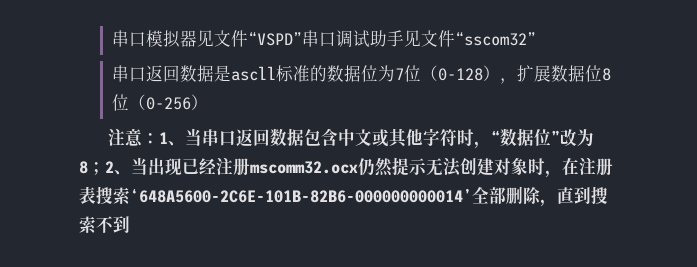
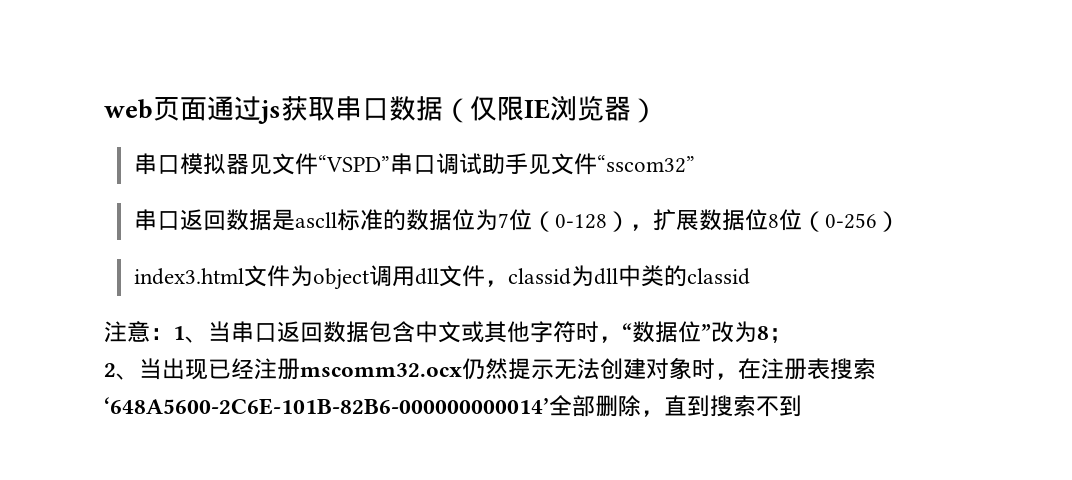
(111, 38) none -> [104,95,658,124] web页面通过js获取串口数据（仅限IE浏览器） //
(208, 102) none -> [133,265,750,290] // index3.html文件为object调用dll文件，classid为dll中类的classid
(105, 168) none -> (792, 335) //

